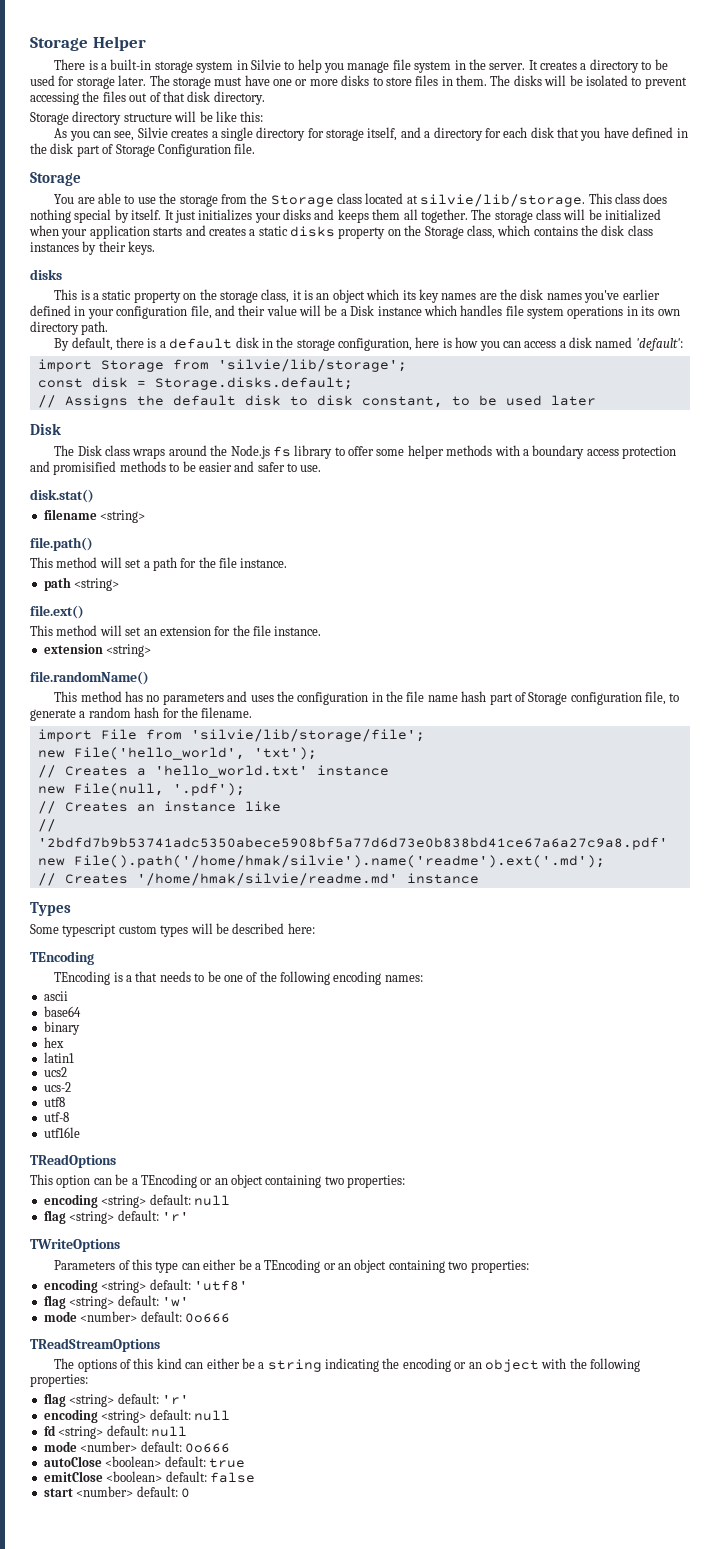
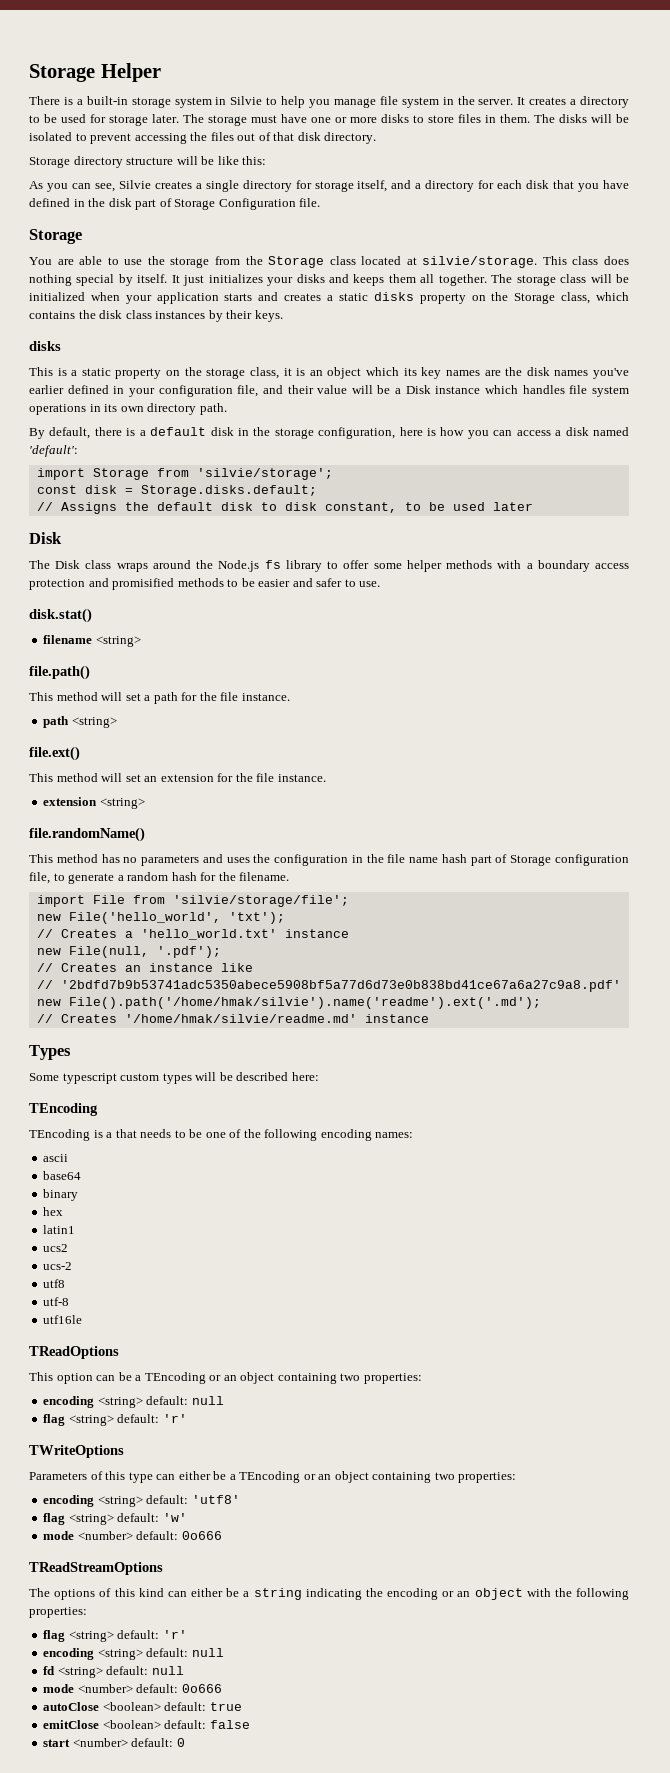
[420,194,586,207] silvie/lib/storage. -> [422,256,538,268] silvie/storage.
[217,359,407,372] 'silvie/lib/storage'; -> [196,468,333,480] 'silvie/storage';
[190,729,425,742] 'silvie/lib/storage/file'; -> [172,895,349,907] 'silvie/storage/file';

